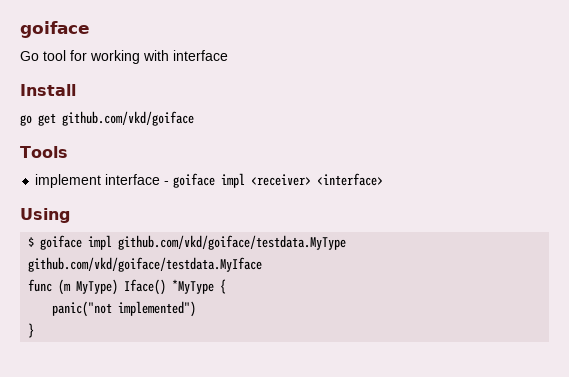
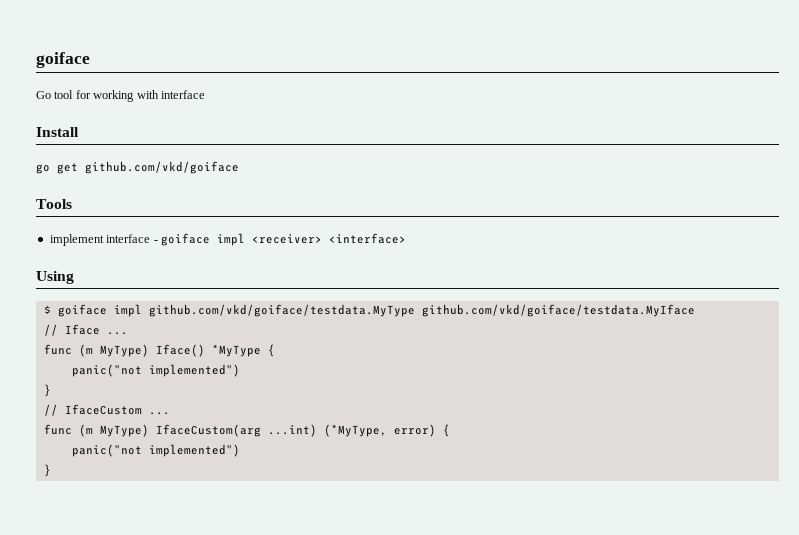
(263, 264) none -> [43,324,128,336] // // Iface ...
(35, 330) none -> [43,404,170,416] [43,424,450,437] [71,444,240,457] [43,464,51,477] // // IfaceCustom ... // func (m MyType) IfaceCustom(arg ...int) (*MyType, error) { // panic("not implemented") // }

